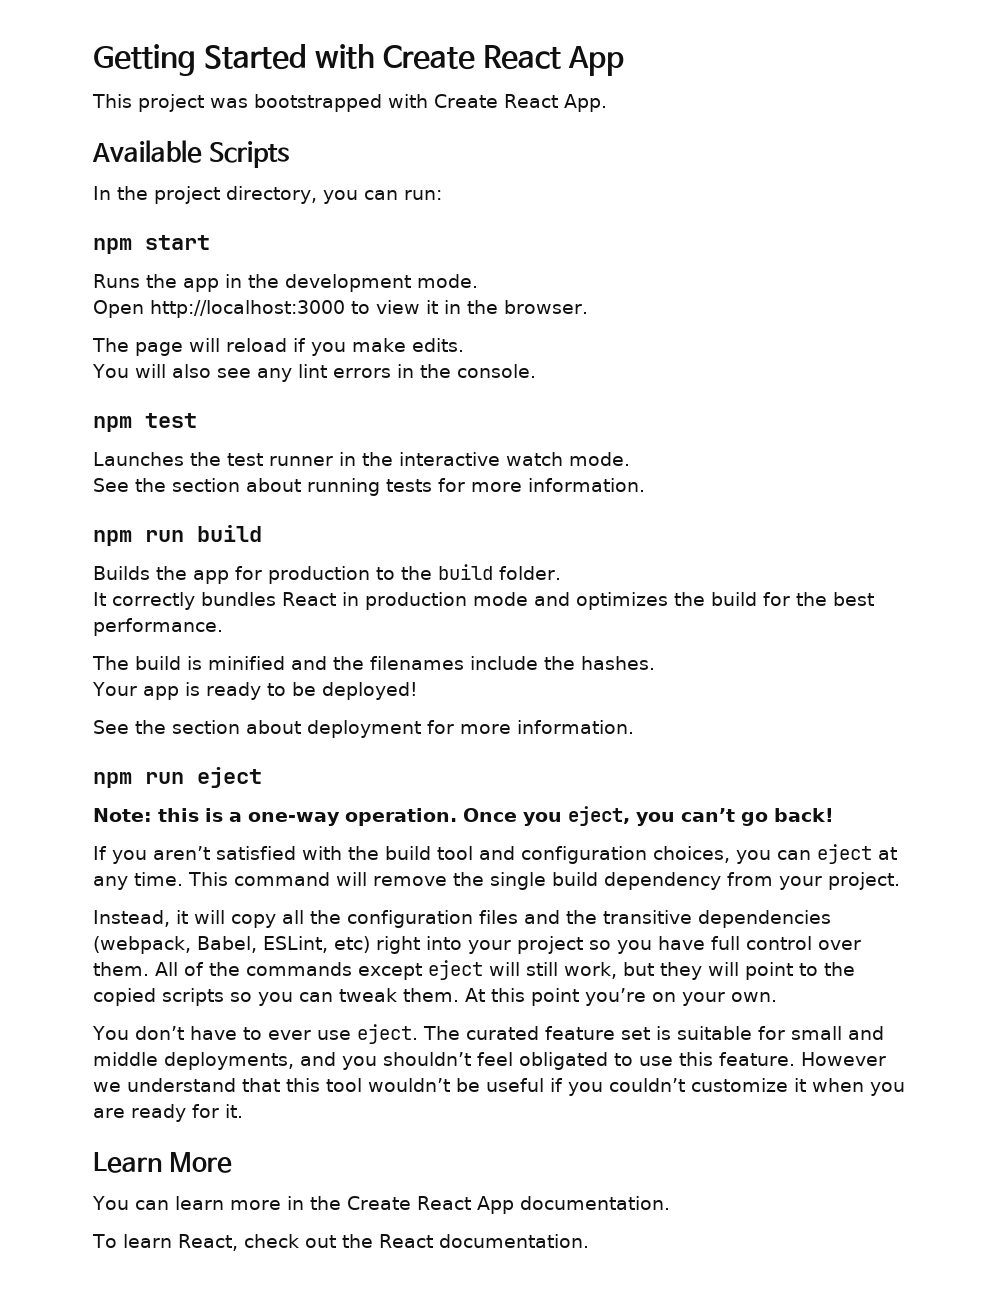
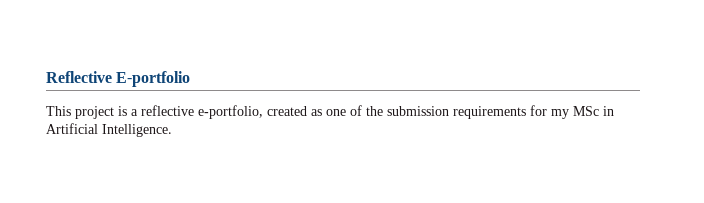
[93,44,625,76] [92,94,607,112] [92,140,289,168] [93,186,442,204] [93,235,210,254] [93,274,478,292] [93,300,588,318] [92,338,464,356] [92,364,536,382] [93,413,197,432] [93,452,630,466] [93,478,645,496] [93,525,262,546] [93,564,561,584] [93,592,874,610] [93,618,223,636] [92,656,655,670] [92,682,418,700] [93,720,634,738] [93,767,262,788] [93,806,834,826] [93,844,897,864] [93,872,900,890] [93,910,831,928] [93,936,861,954] [93,960,855,980] [93,988,777,1006] [92,1024,884,1044] [93,1052,886,1070] [93,1078,905,1096] [93,1104,243,1122] [93,1152,233,1173] [92,1196,670,1214] [92,1234,589,1251] Getting Started with Create React App // This project was bootstrapped with Create React App. // Available Scripts // In the project directory, you can run: // npm start // Runs the app in the development mode. // Open http://localhost:3000 to view it in the browser. // The page will reload if you make edits. // You will also see any lint errors in the console. // npm test // Launches the test runner in the interactive watch mode. // See the section about running tests for more information. // npm run build // Builds the app for production to the build folder. // It correctly bundles React in production mode and optimizes the build for the best performance. // The build is minified and the filenames include the hashes. // Your app is ready to be deployed! // See the section about deployment for more information. // npm run eject // Note: this is a one-way operation. Once you eject, you can’t go back! // If you aren’t satisfied with the build tool and configuration choices, you can eject at any time. This command will remove the single build dependency from your project. // Instead, it will copy all the configuration files and the transitive dependencies (webpack, Babel, ESLint, etc) right into your project so you have full control over them. All of the commands except eject will still work, but they will point to the copied scripts so you can tweak them. At this point you’re on your own. // You don’t have to ever use eject. The curated feature set is suitable for small and middle deployments, and you shouldn’t feel obligated to use this feature. However we understand that this tool wouldn’t be useful if you couldn’t customize it when you are ready for it. // Learn More // You can learn more in the Create React App documentation. // To learn React, check out the React documentation. -> [46,71,191,87] [46,105,614,119] [46,123,172,137] Reflective E-portfolio // This project is a reflective e-portfolio, created as one of the submission requirements for my MSc in Artificial Intelligence.

